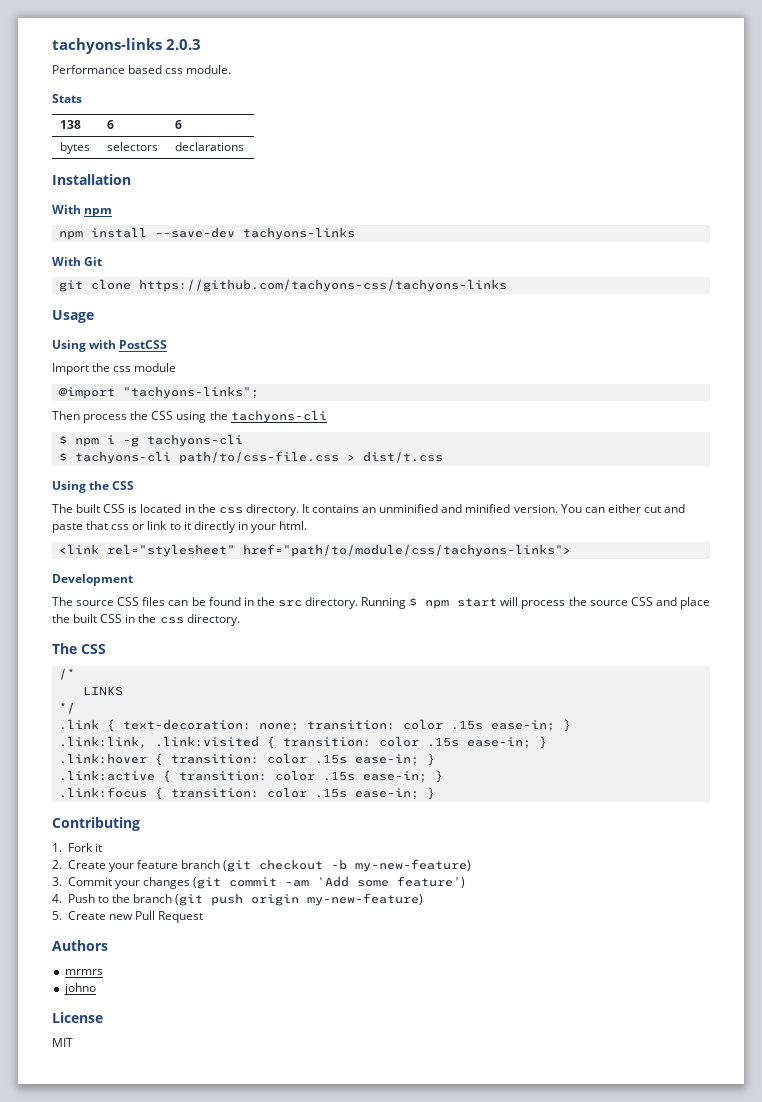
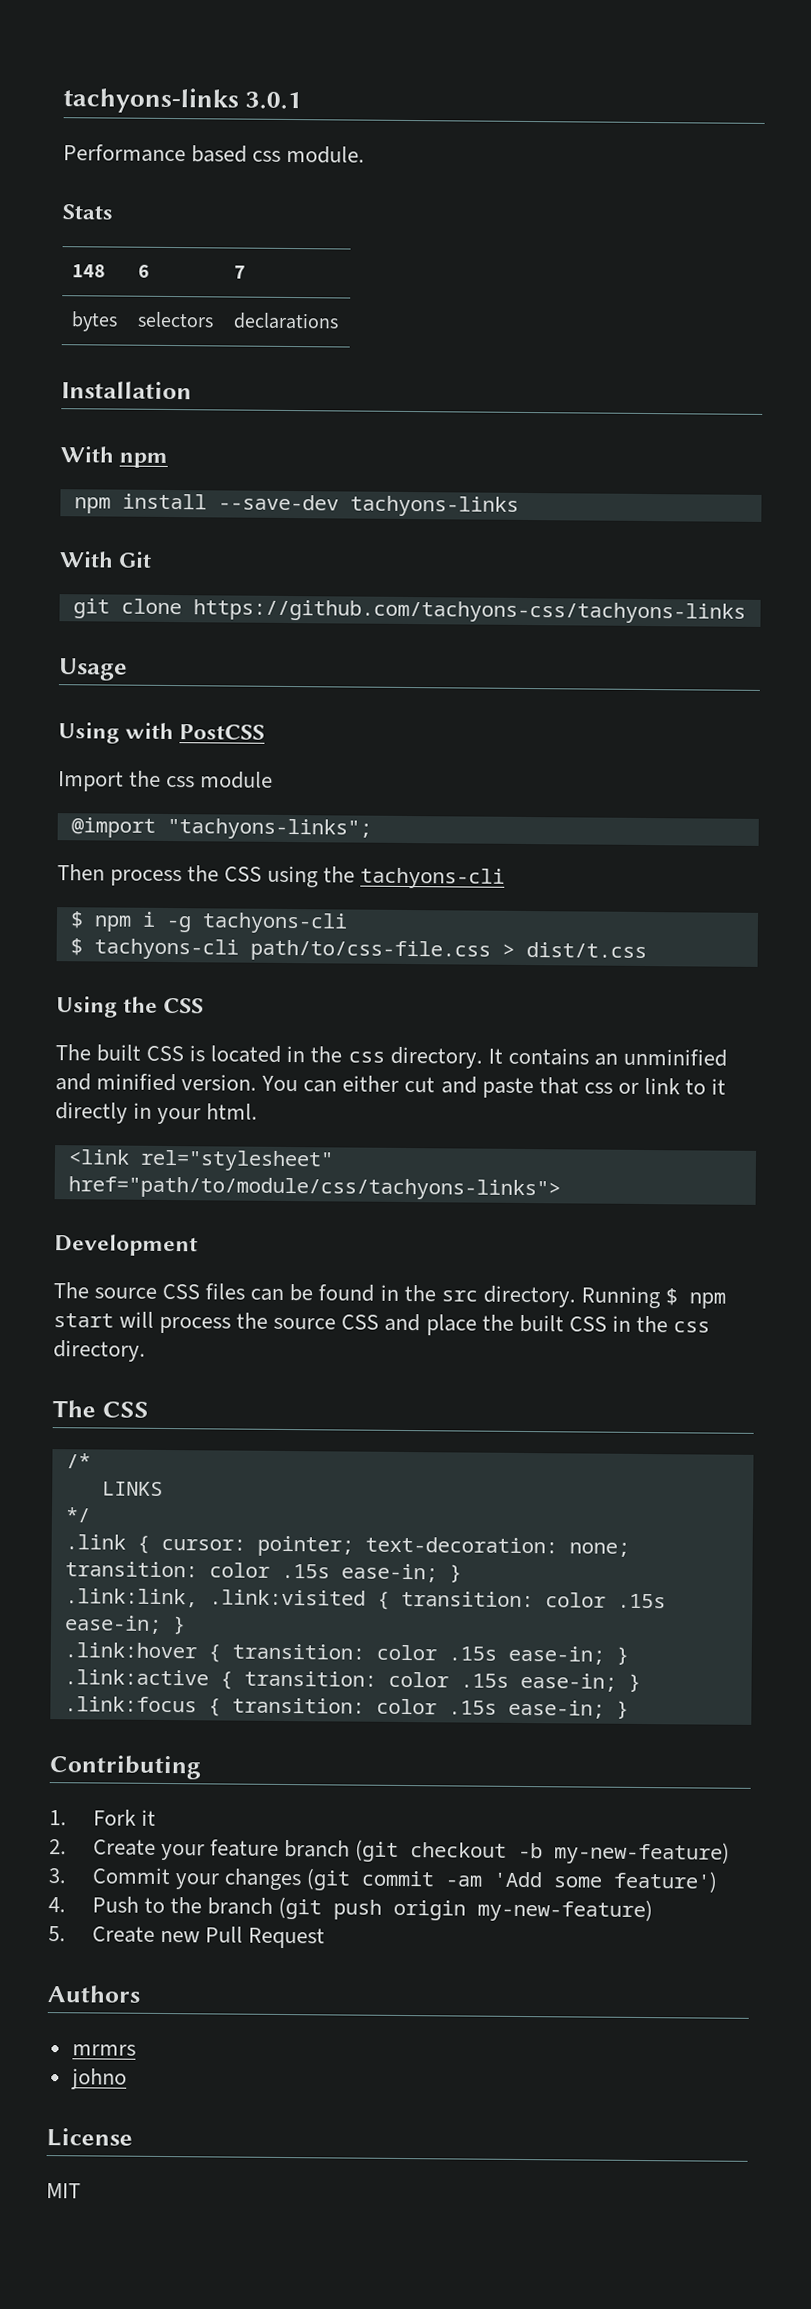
[52,38,201,54] tachyons-links 2.0.3 -> [63,87,303,114] tachyons-links 3.0.1
[60,120,82,129] 138 -> [72,264,107,278] 148
[175,120,183,129] 6 -> [234,265,247,279] 7
(115, 725) none -> [160,1535,354,1557] cursor: pointer;

